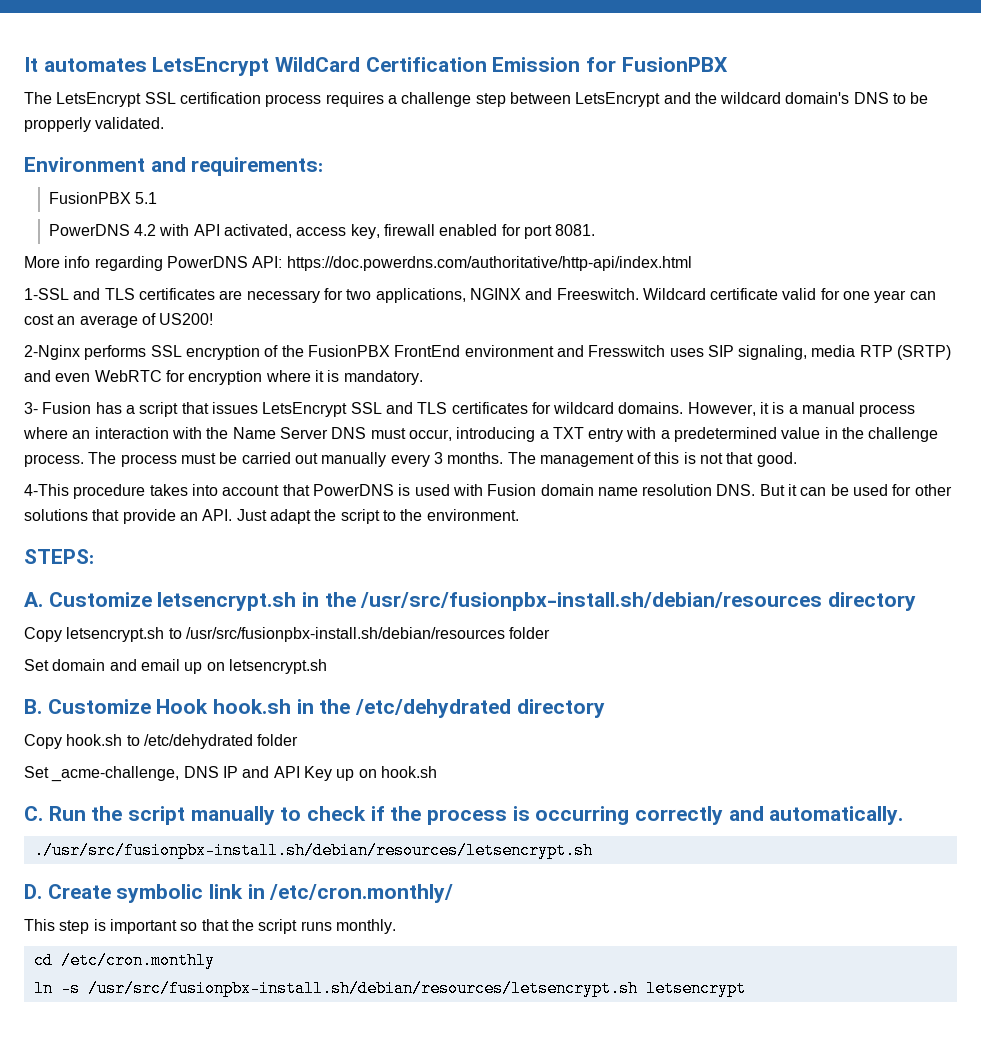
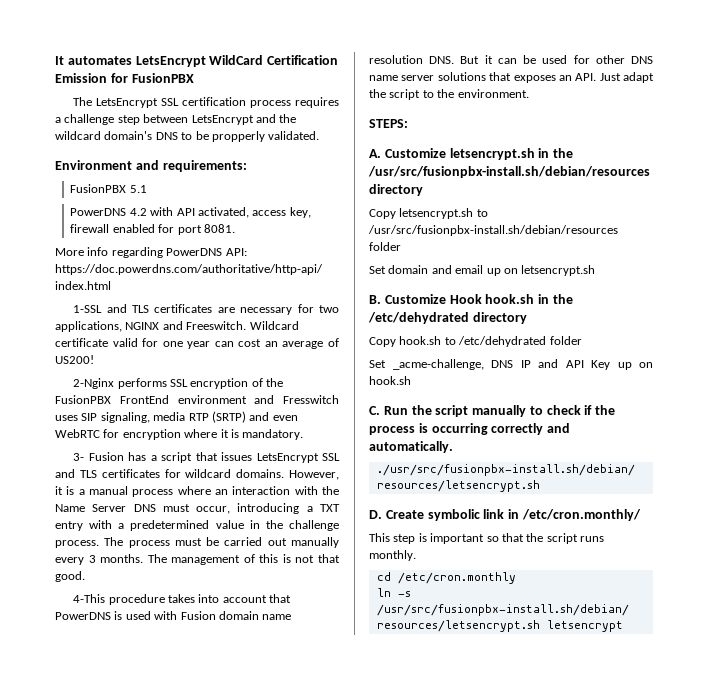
(952, 490) none -> [631,56,653,64] [369,75,435,81] DNS name server
[122,509,176,524] provide -> [513,75,556,83] exposes

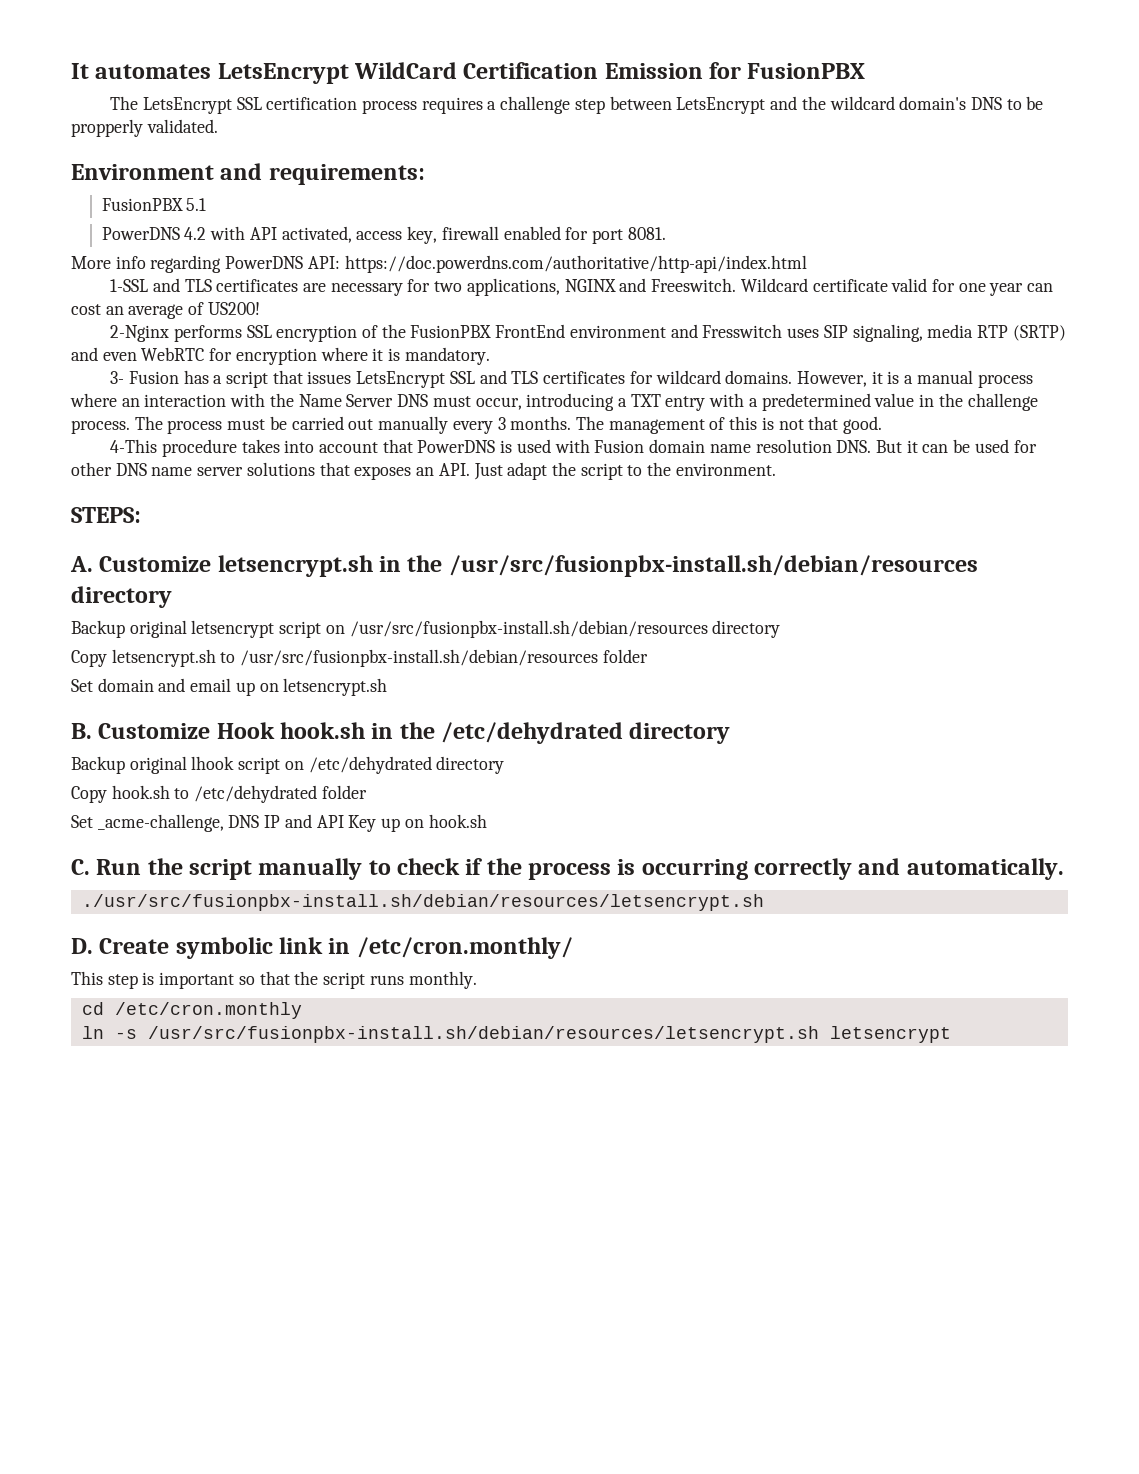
(423, 190) none -> [71,620,781,638] // Backup original letsencrypt script on /usr/src/fusionpbx-install.sh/debian/resources directory
(527, 318) none -> [71,756,505,774] // Backup original lhook script on /etc/dehydrated directory

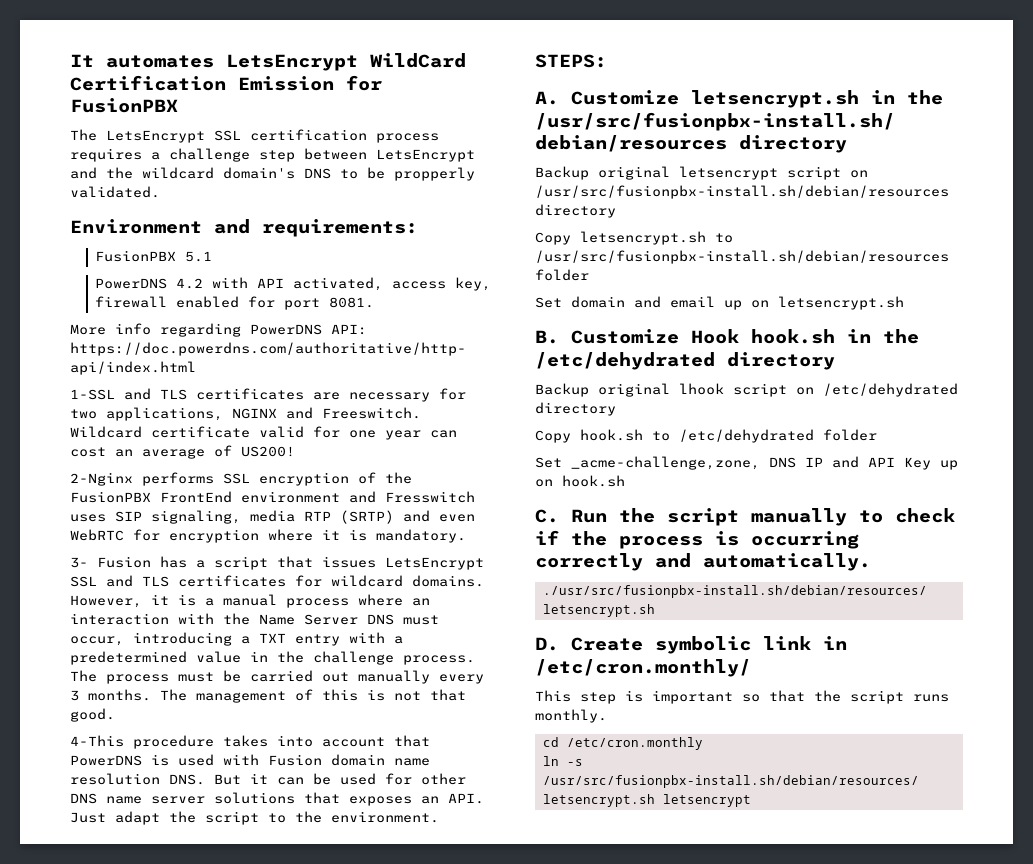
[97,814,224,832] _acme-challenge, -> [571,456,760,470] _acme-challenge,zone,

